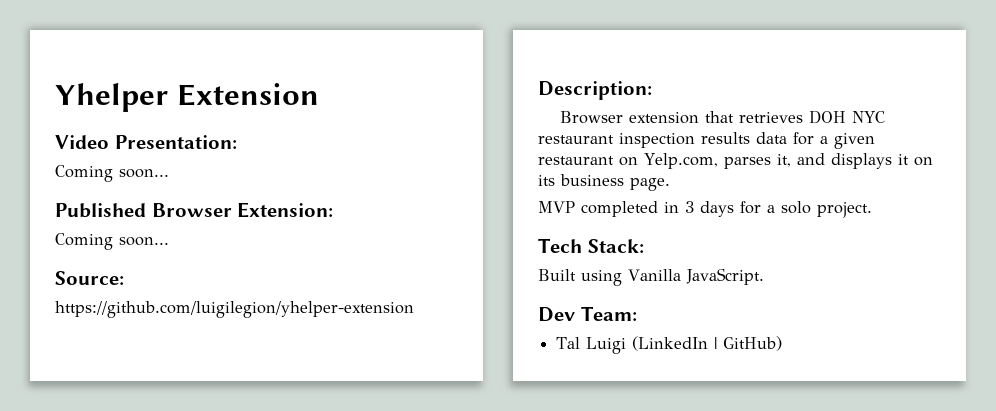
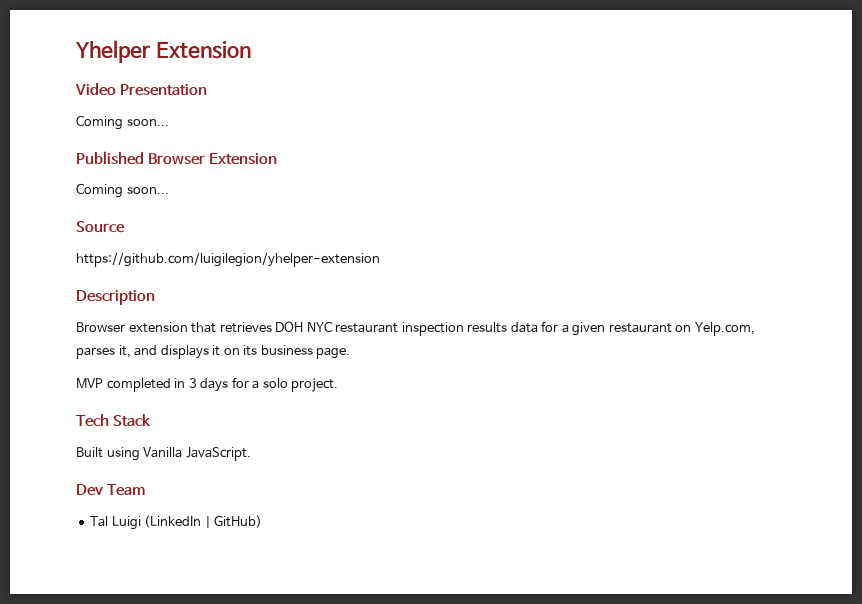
[114,135,237,149] Presentation: -> [119,84,207,96] Presentation
[237,202,334,218] [55,233,169,250] [55,271,124,285] Extension: // Coming soon... // Source: -> [208,153,277,165] [76,183,169,198] [76,221,125,233] Extension // Coming soon... // Source
[538,81,652,100] Description: -> [76,290,155,305] Description
[587,239,644,253] Stack: -> [112,414,151,427] Stack
[580,306,637,321] Team: -> [106,484,145,496] Team

